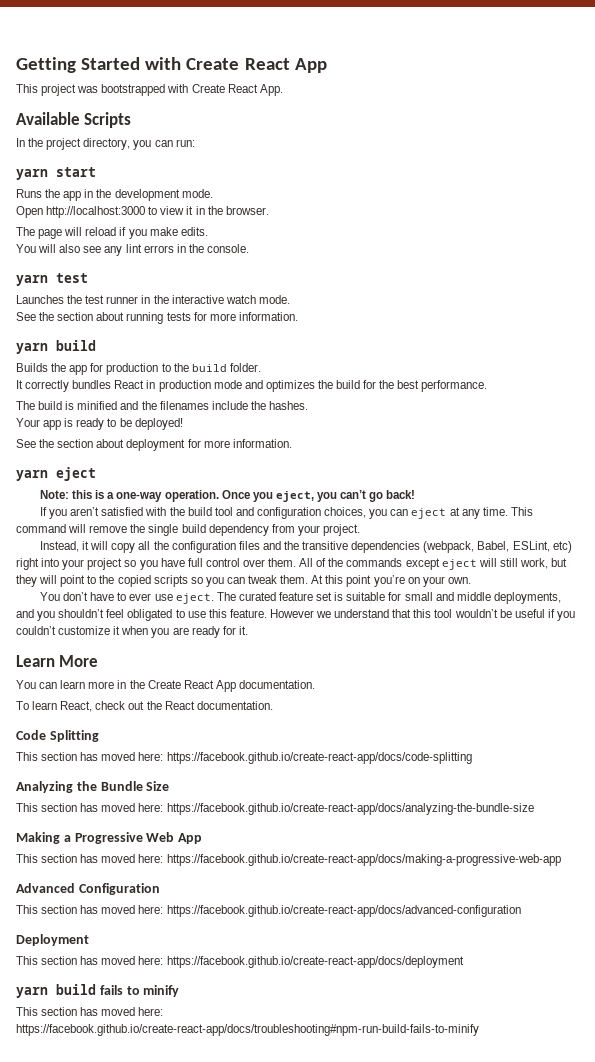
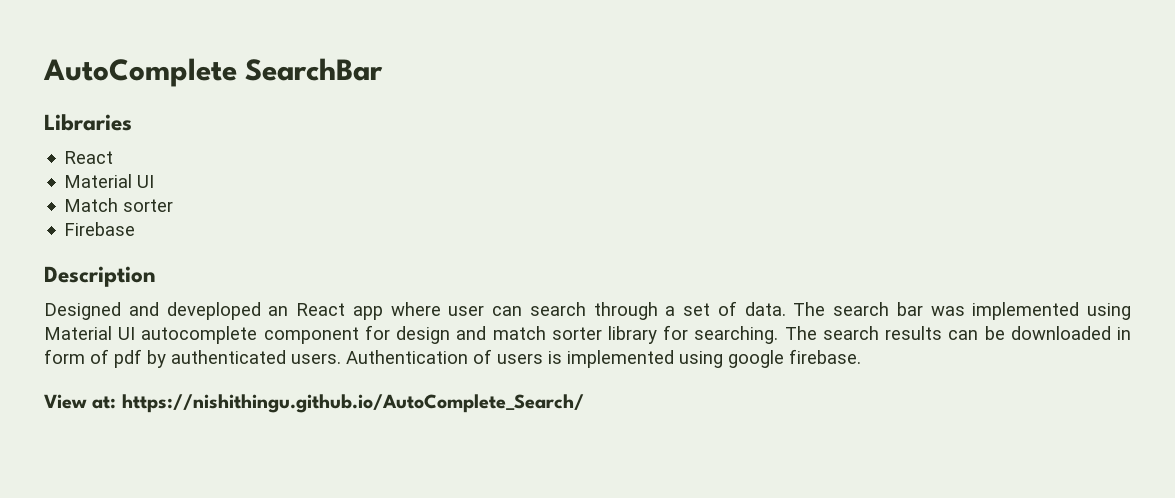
[16,57,327,73] [16,84,283,96] [16,112,132,128] [16,138,195,150] [16,167,96,180] [16,189,213,201] [16,206,269,218] [16,227,208,239] [16,244,249,256] [16,273,88,286] [16,295,290,304] [16,312,298,324] [16,340,96,354] [16,363,261,375] [16,380,488,392] [16,401,308,410] [16,418,183,430] [16,439,292,451] [16,467,96,481] [40,490,416,502] [40,507,533,519] [16,524,360,536] [40,541,572,553] [16,558,568,570] [16,575,471,587] [40,592,561,604] [16,609,575,621] [16,626,248,638] [16,655,99,667] [16,680,315,692] [16,701,273,712] [16,730,99,742] [16,752,472,764] [16,781,170,793] [16,803,534,815] [16,832,203,844] [16,854,561,866] [16,883,160,895] [16,905,521,917] [16,934,89,946] [16,956,464,968] [16,984,180,998] [16,1007,164,1016] [16,1024,479,1036] Getting Started with Create React App // This project was bootstrapped with Create React App. // Available Scripts // In the project directory, you can run: // yarn start // Runs the app in the development mode. // Open http://localhost:3000 to view it in the browser. // The page will reload if you make edits. // You will also see any lint errors in the console. // yarn test // Launches the test runner in the interactive watch mode. // See the section about running tests for more information. // yarn build // Builds the app for production to the build folder. // It correctly bundles React in production mode and optimizes the build for the best performance. // The build is minified and the filenames include the hashes. // Your app is ready to be deployed! // See the section about deployment for more information. // yarn eject // Note: this is a one-way operation. Once you eject, you can’t go back! // If you aren’t satisfied with the build tool and configuration choices, you can eject at any time. This command will remove the single build dependency from your project. // Instead, it will copy all the configuration files and the transitive dependencies (webpack, Babel, ESLint, etc) right into your project so you have full control over them. All of the commands except eject will still work, but they will point to the copied scripts so you can tweak them. At this point you’re on your own. // You don’t have to ever use eject. The curated feature set is suitable for small and middle deployments, and you shouldn’t feel obligated to use this feature. However we understand that this tool wouldn’t be useful if you couldn’t customize it when you are ready for it. // Learn More // You can learn more in the Create React App documentation. // To learn React, check out the React documentation. // Code Splitting // This section has moved here: https://facebook.github.io/create-react-app/docs/code-splitting // Analyzing the Bundle Size // This section has moved here: https://facebook.github.io/create-react-app/docs/analyzing-the-bundle-size // Making a Progressive Web App // This section has moved here: https://facebook.github.io/create-react-app/docs/making-a-progressive-web-app // Advanced Configuration // This section has moved here: https://facebook.github.io/create-react-app/docs/advanced-configuration // Deployment // This section has moved here: https://facebook.github.io/create-react-app/docs/deployment // yarn build fails to minify // This section has moved here: https://facebook.github.io/create-react-app/docs/troubleshooting#npm-run-build-fails-to-minify -> [43,58,384,87] [44,114,132,131] [64,151,114,164] [64,174,155,188] [64,198,174,212] [64,222,136,236] [44,266,156,287] [44,301,1131,320] [44,325,1131,344] [44,349,861,368] [44,394,584,413] AutoComplete SearchBar // Libraries // React // Material UI // Match sorter // Firebase // Description // Designed and deveploped an React app where user can search through a set of data. The search bar was implemented using Material UI autocomplete component for design and match sorter library for searching. The search results can be downloaded in form of pdf by authenticated users. Authentication of users is implemented using google firebase. // View at: https://nishithingu.github.io/AutoComplete_Search/

